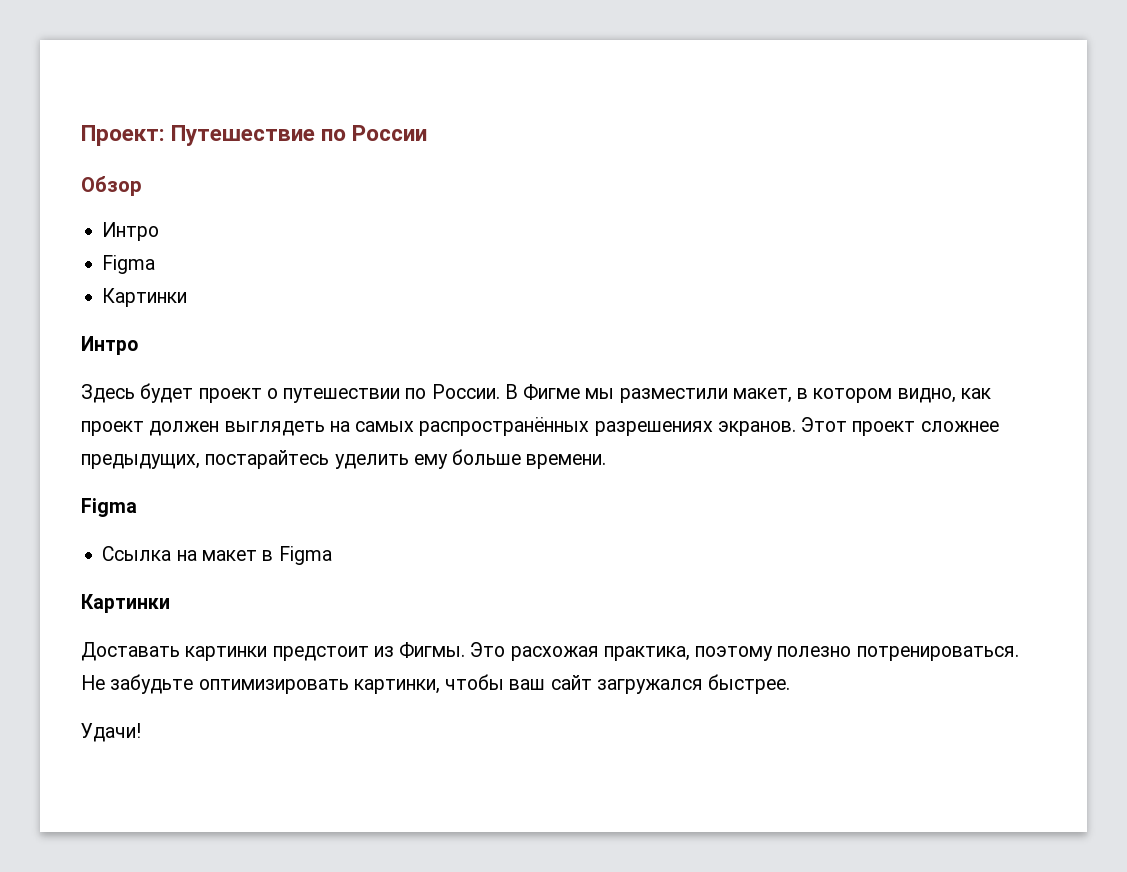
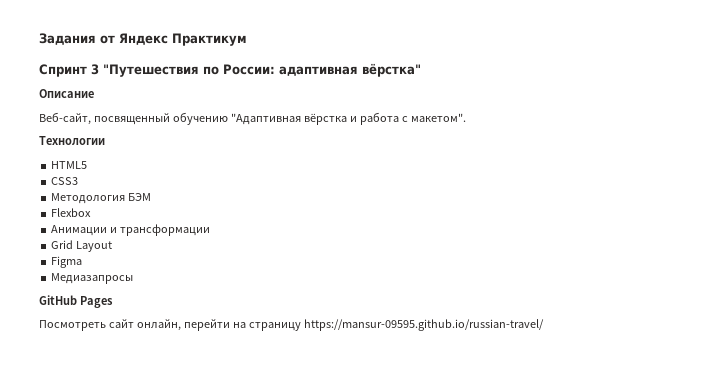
[81,125,428,146] [81,176,142,196] [102,222,160,241] [102,255,156,274] [102,288,188,307] [81,336,138,355] [81,383,991,403] [81,417,999,436] [81,449,607,469] [81,498,137,517] [102,546,332,565] [81,594,170,613] [81,642,1019,661] [81,674,791,694] [81,723,141,742] Проект: Путешествие по России // Обзор // Интро // Figma // Картинки // Интро // Здесь будет проект о путешествии по России. В Фигме мы разместили макет, в котором видно, как проект должен выглядеть на самых распространённых разрешениях экранов. Этот проект сложнее предыдущих, постарайтесь уделить ему больше времени. // Figma // Ссылка на макет в Figma // Картинки // Доставать картинки предстоит из Фигмы. Это расхожая практика, поэтому полезно потренироваться. Не забудьте оптимизировать картинки, чтобы ваш сайт загружался быстрее. // Удачи! -> [39,33,247,46] [39,63,421,77] [39,89,94,98] [39,112,466,125] [39,136,105,145] [51,161,88,169] [51,177,79,185] [51,193,152,204] [51,208,92,217] [51,224,211,236] [51,240,113,252] [51,256,83,268] [51,273,134,284] [39,295,113,308] [39,319,544,331] Задания от Яндекс Практикум // Спринт 3 "Путешествия по России: адаптивная вёрстка" // Описание // Веб-сайт, посвященный обучению "Адаптивная вёрстка и работа с макетом". // Технологии // HTML5 // CSS3 // Методология БЭМ // Flexbox // Анимации и трансформации // Grid Layout // Figma // Медиазапросы // GitHub Pages // Посмотреть сайт онлайн, перейти на страницу https://mansur-09595.github.io/russian-travel/

